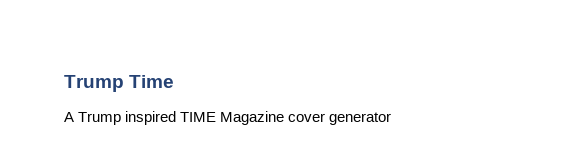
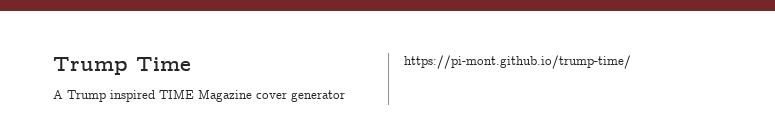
(392, 118) none -> [404,55,631,69] https://pi-mont.github.io/trump-time/

